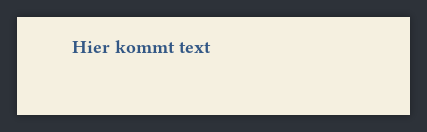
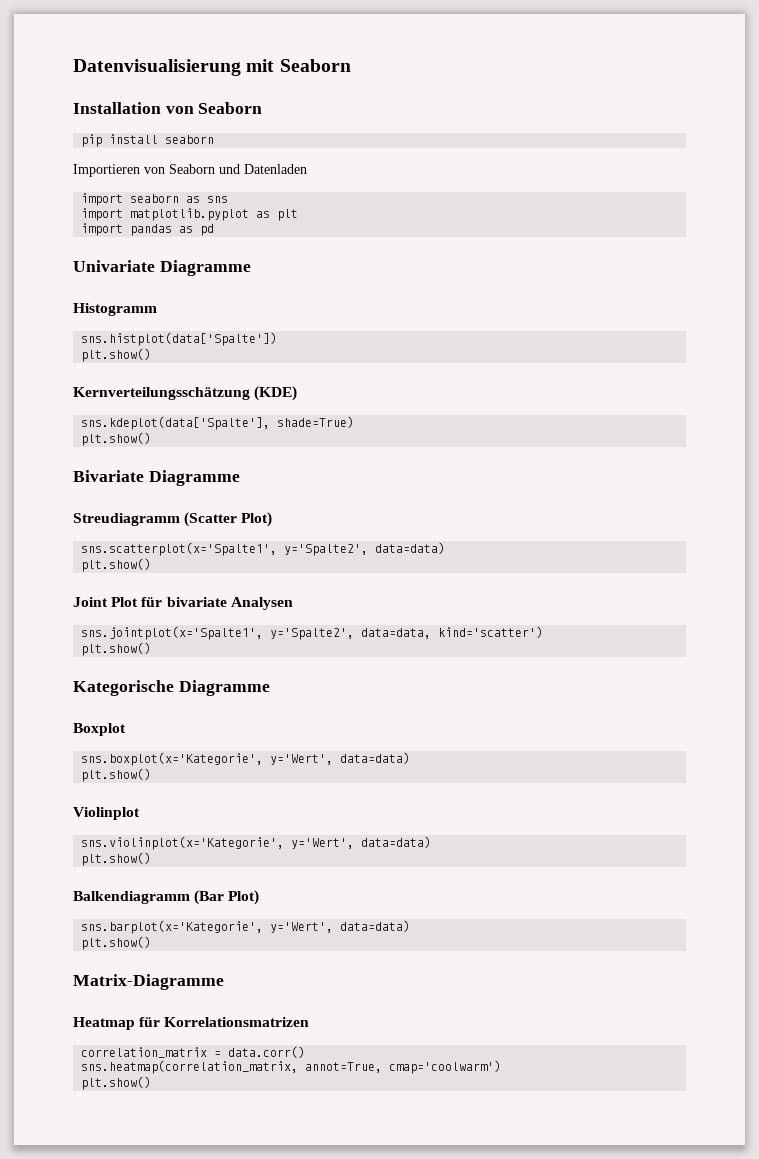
[72,40,211,53] Hier kommt text -> [73,59,351,76] [73,102,263,114] [81,134,215,147] [73,164,307,177] [81,193,229,206] [81,208,299,221] [81,223,215,236] [73,260,251,276] [73,303,157,316] [81,332,278,346] [81,348,152,362] [73,386,298,401] [81,416,355,430] [81,432,152,446] [73,470,240,486] [73,512,273,527] [81,542,446,556] [81,558,152,572] [73,597,293,610] [81,626,544,640] [81,642,152,656] [73,680,270,696] [73,723,126,736] [81,752,411,766] [81,768,152,782] [73,807,140,820] [81,836,432,850] [81,852,152,866] [73,890,260,905] [81,920,411,934] [81,936,152,950] [73,974,224,990] [73,1017,310,1030] [81,1046,306,1058] [81,1060,502,1074] [81,1076,152,1090] Datenvisualisierung mit Seaborn // Installation von Seaborn // pip install seaborn // Importieren von Seaborn und Datenladen // import seaborn as sns // import matplotlib.pyplot as plt // import pandas as pd // Univariate Diagramme // Histogramm // sns.histplot(data['Spalte']) // plt.show() // Kernverteilungsschätzung (KDE) // sns.kdeplot(data['Spalte'], shade=True) // plt.show() // Bivariate Diagramme // Streudiagramm (Scatter Plot) // sns.scatterplot(x='Spalte1', y='Spalte2', data=data) // plt.show() // Joint Plot für bivariate Analysen // sns.jointplot(x='Spalte1', y='Spalte2', data=data, kind='scatter') // plt.show() // Kategorische Diagramme // Boxplot // sns.boxplot(x='Kategorie', y='Wert', data=data) // plt.show() // Violinplot // sns.violinplot(x='Kategorie', y='Wert', data=data) // plt.show() // Balkendiagramm (Bar Plot) // sns.barplot(x='Kategorie', y='Wert', data=data) // plt.show() // Matrix-Diagramme // Heatmap für Korrelationsmatrizen // correlation_matrix = data.corr() // sns.heatmap(correlation_matrix, annot=True, cmap='coolwarm') // plt.show()

